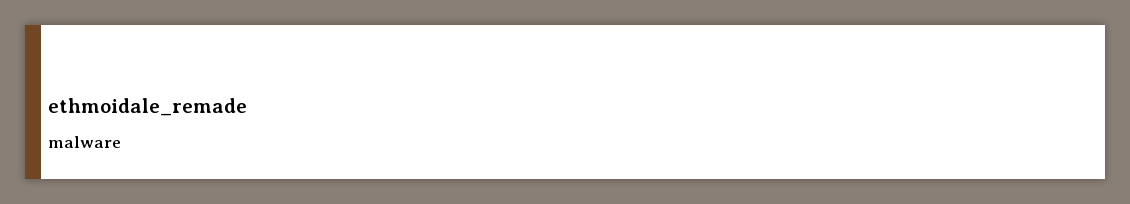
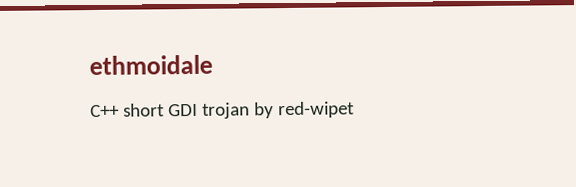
[48,98,247,116] [48,136,121,148] ethmoidale_remade // malware -> [89,54,213,76] [90,101,355,119] ethmoidale // C++ short GDI trojan by red-wipet

